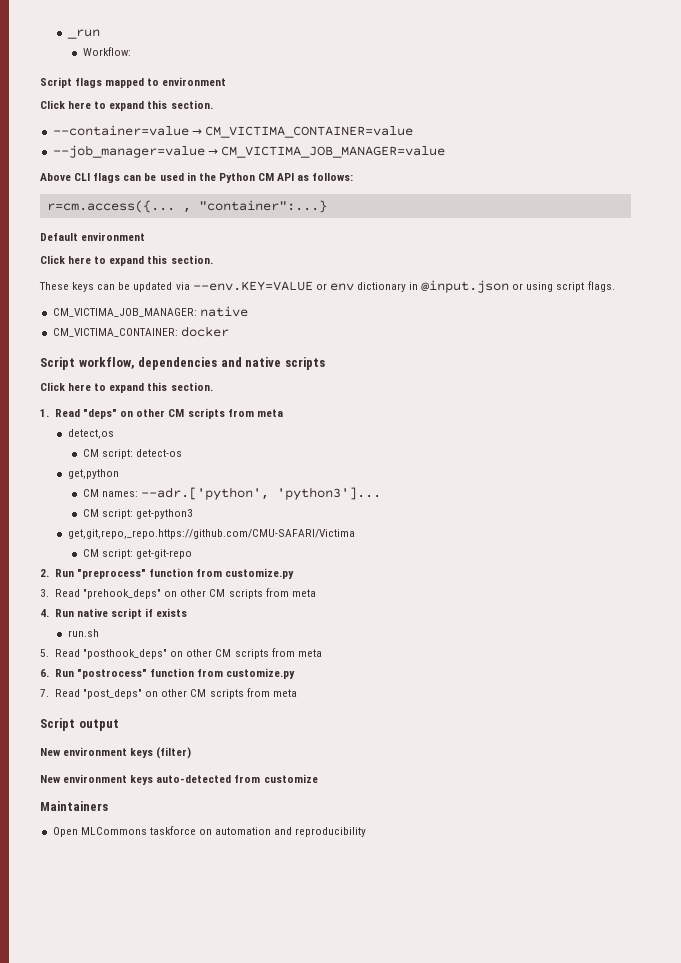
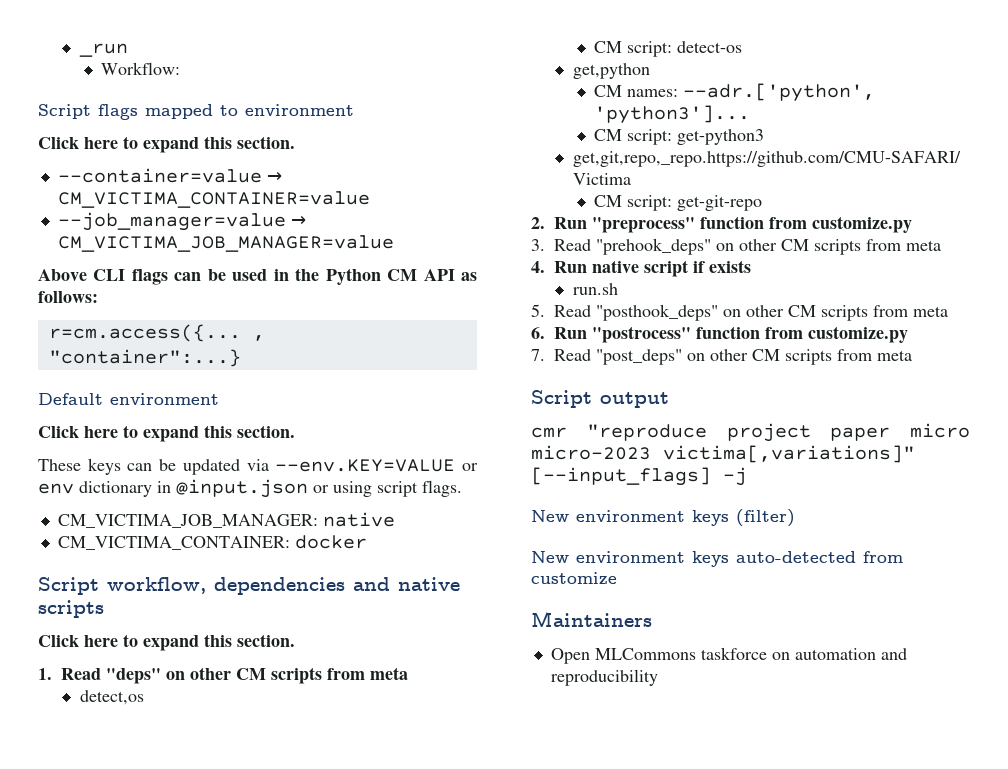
(119, 725) none -> [531,423,970,442] [531,445,915,463] [531,467,747,486] // cmr "reproduce project paper micro micro-2023 victima[,variations]" [--input_flags] -j

